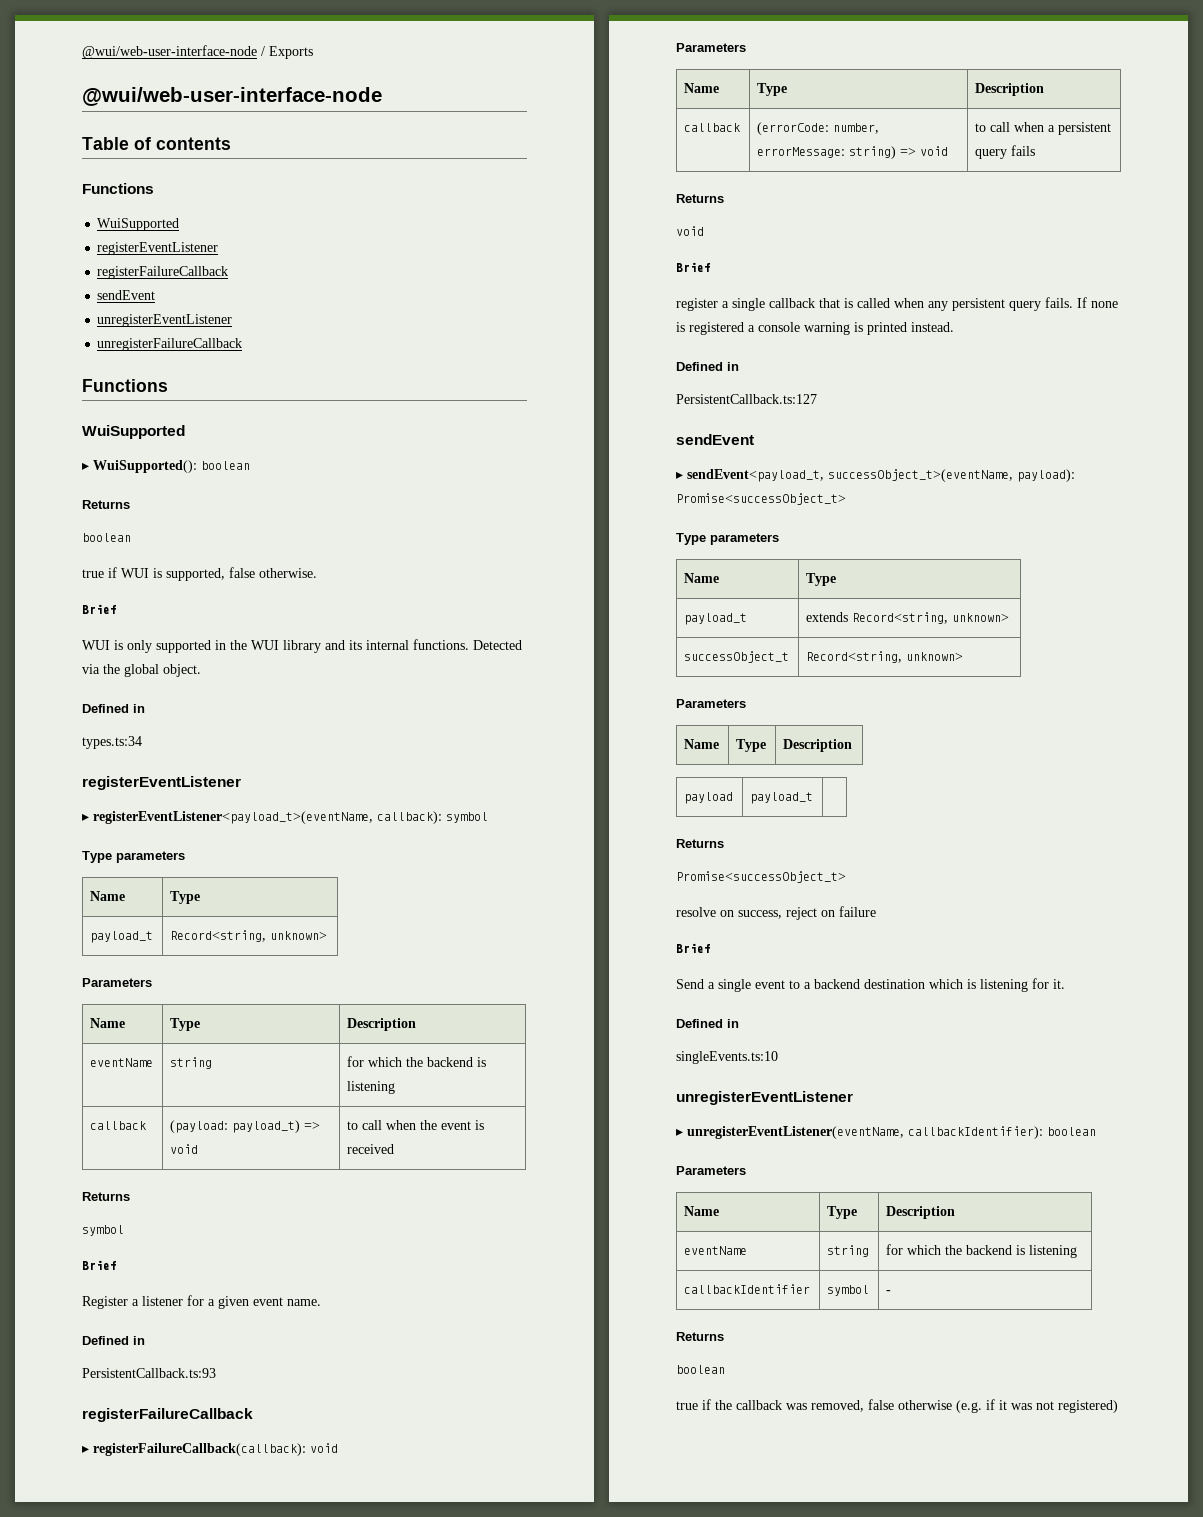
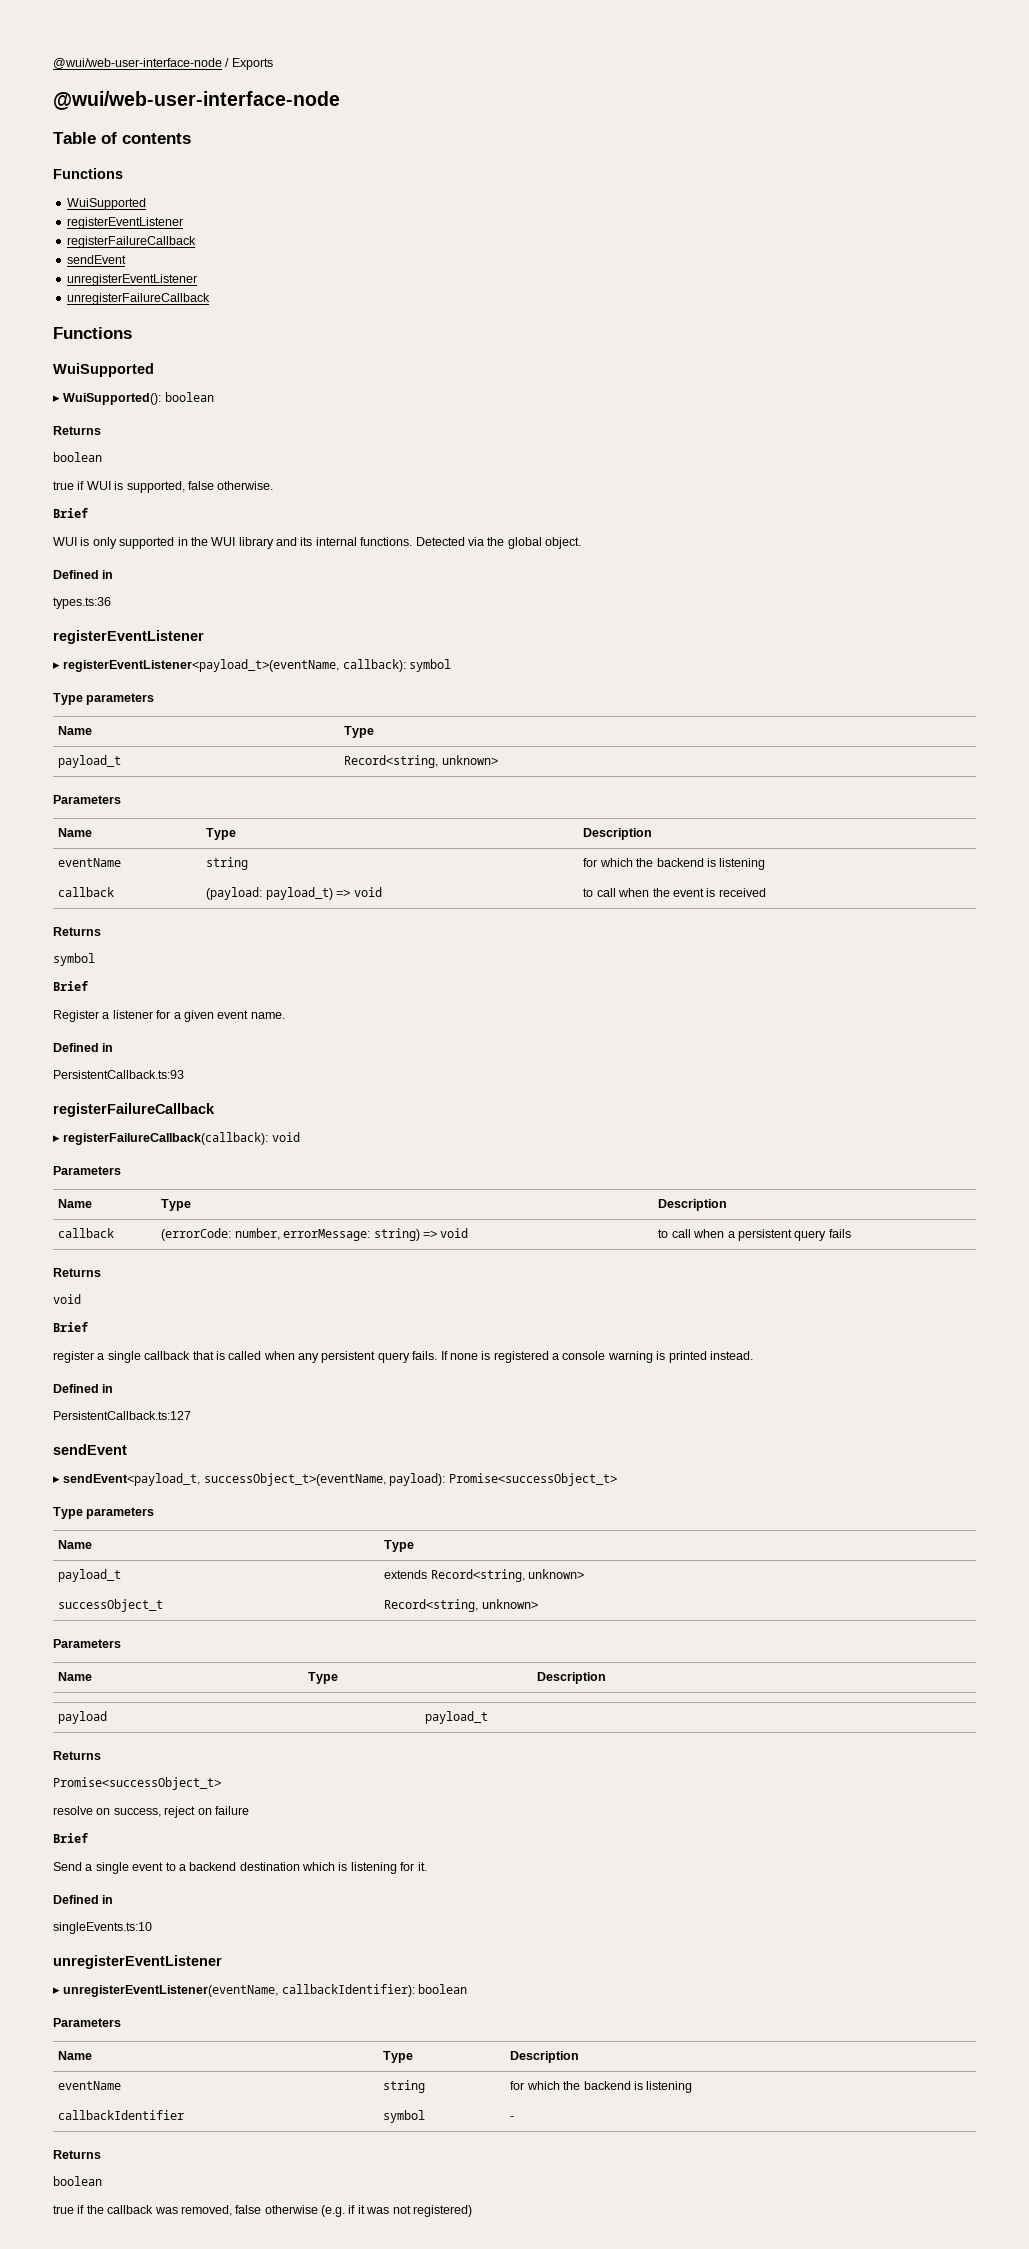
[82,736,142,749] types.ts:34 -> [53,597,111,609] types.ts:36

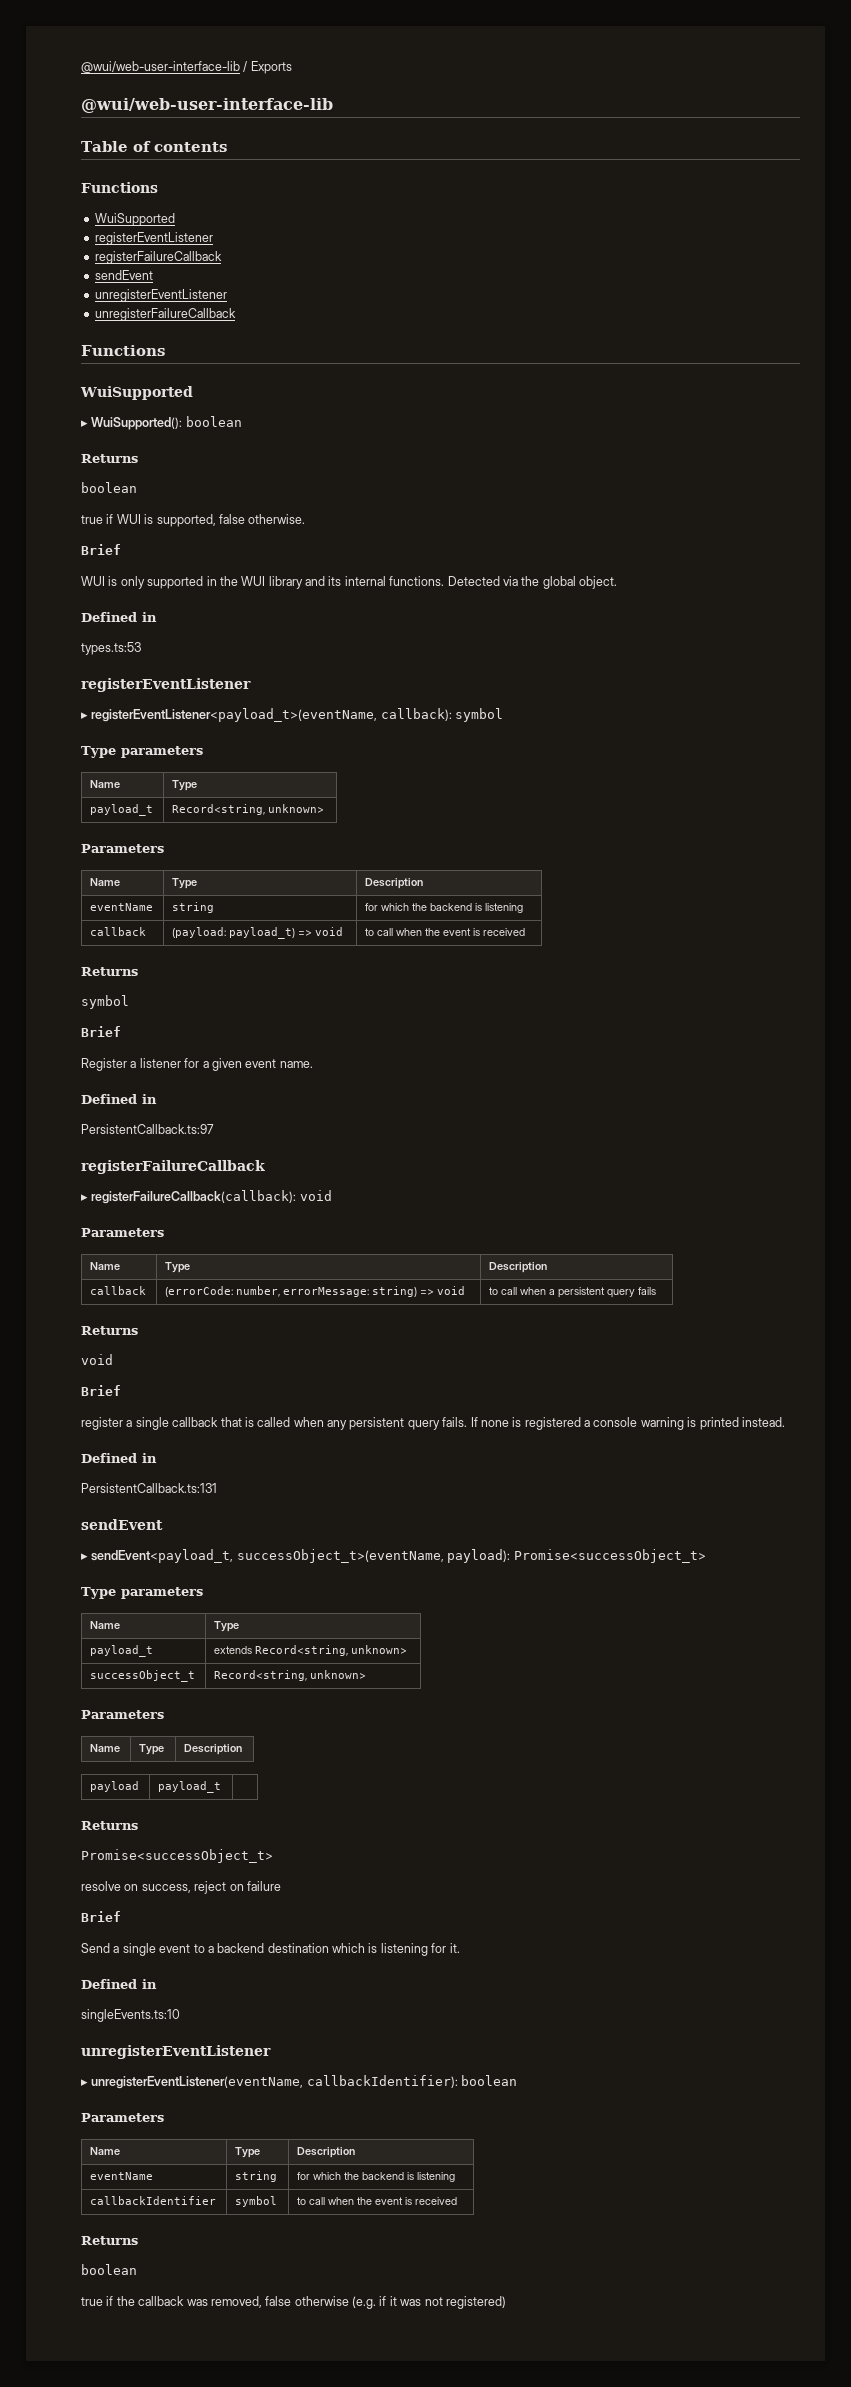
[53,58,222,69] @wui/web-user-interface-node -> [81,61,240,73] @wui/web-user-interface-lib
[53,91,340,110] @wui/web-user-interface-node -> [81,98,333,113] @wui/web-user-interface-lib
[53,597,111,609] types.ts:36 -> [81,642,141,655] types.ts:53
[53,1070,184,1079] PersistentCallback.ts:93 -> [81,1124,214,1134] PersistentCallback.ts:97
[53,1411,191,1420] PersistentCallback.ts:127 -> [81,1483,217,1493] PersistentCallback.ts:131
[510,2116,515,2120] - -> [297,2197,458,2205] to call when the event is received

